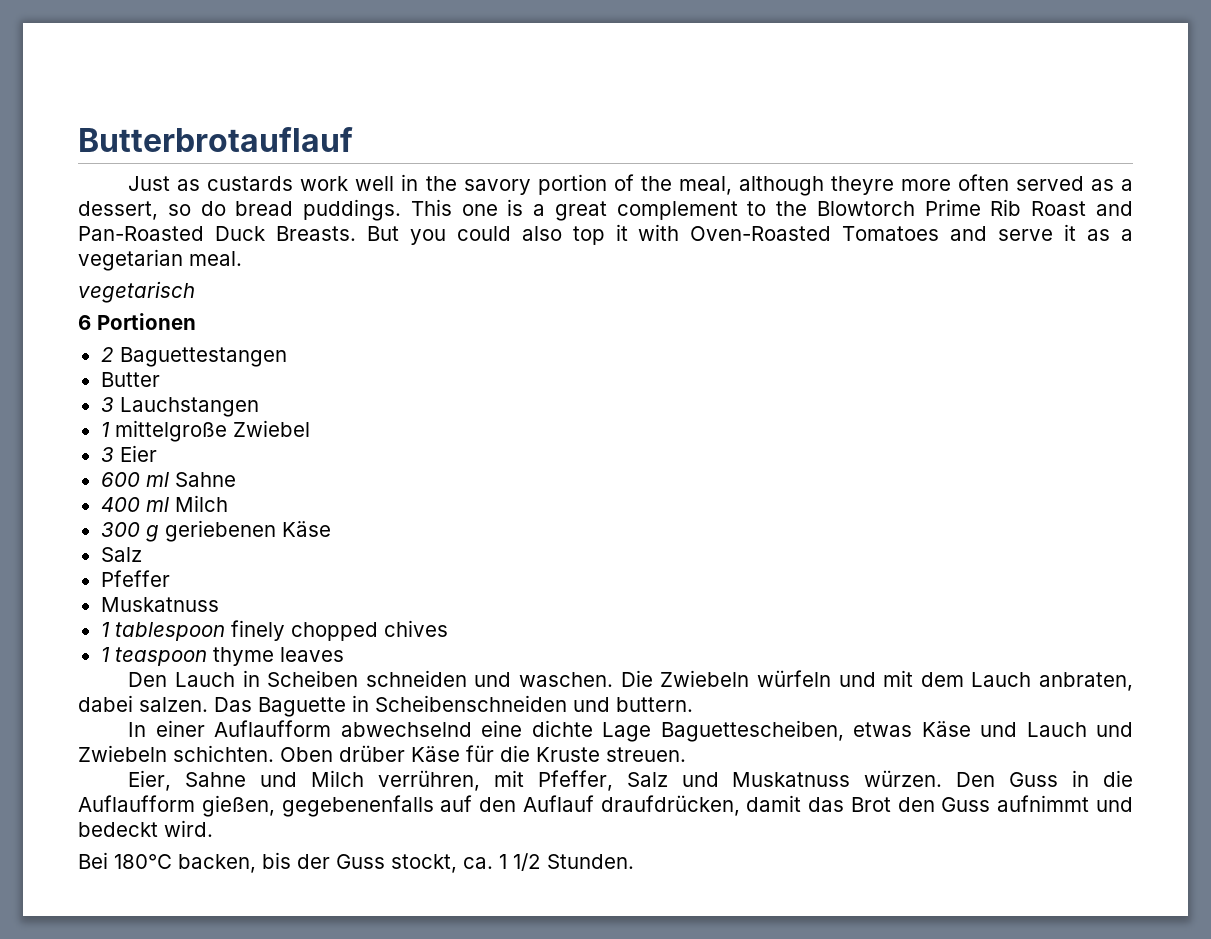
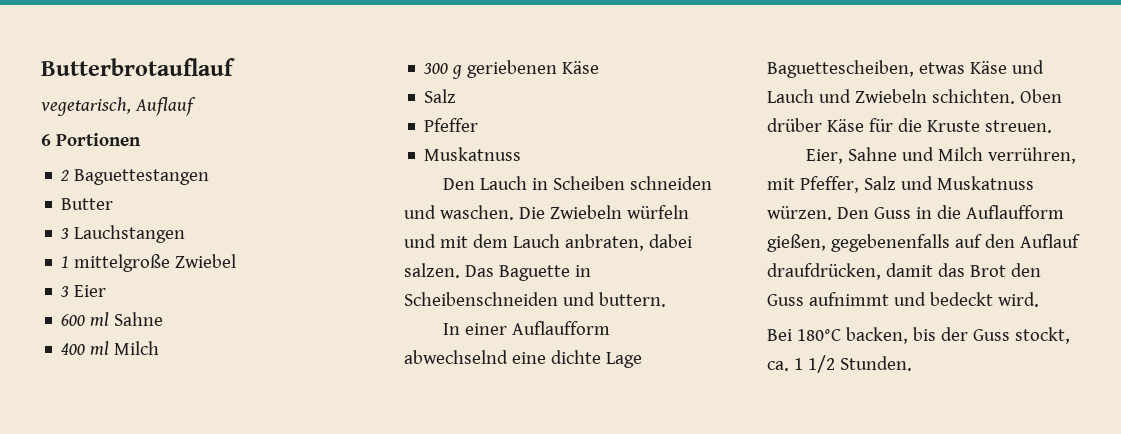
[128,174,1133,196] [78,199,1133,221] [78,224,1133,245] [78,249,242,271] [78,281,195,303] Just as custards work well in the savory portion of the meal, although theyre more often served as a dessert, so do bread puddings. This one is a great complement to the Blowtorch Prime Rib Roast and Pan-Roasted Duck Breasts. But you could also top it with Oven-Roasted Tomatoes and serve it as a vegetarian meal. // vegetarisch -> [41,97,196,116] vegetarisch, Auflauf
[100,620,448,641] [100,647,344,666] // 1 tablespoon finely chopped chives // 1 teaspoon thyme leaves -> (522, 154) none

